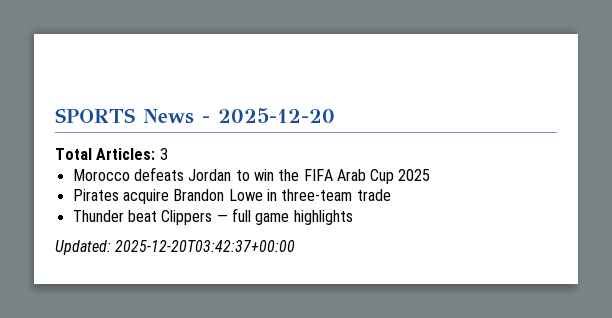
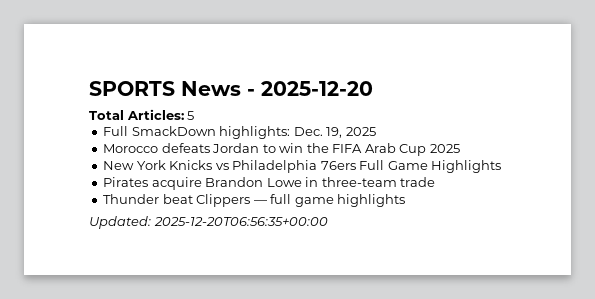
[159,148,168,160] 3 -> [187,111,195,120] [103,126,376,139] 5 // Full SmackDown highlights: Dec. 19, 2025
(431, 175) none -> [103,160,502,173] // New York Knicks vs Philadelphia 76ers Full Game Highlights
[115,240,296,252] 2025-12-20T03:42:37+00:00 -> [153,217,328,226] 2025-12-20T06:56:35+00:00

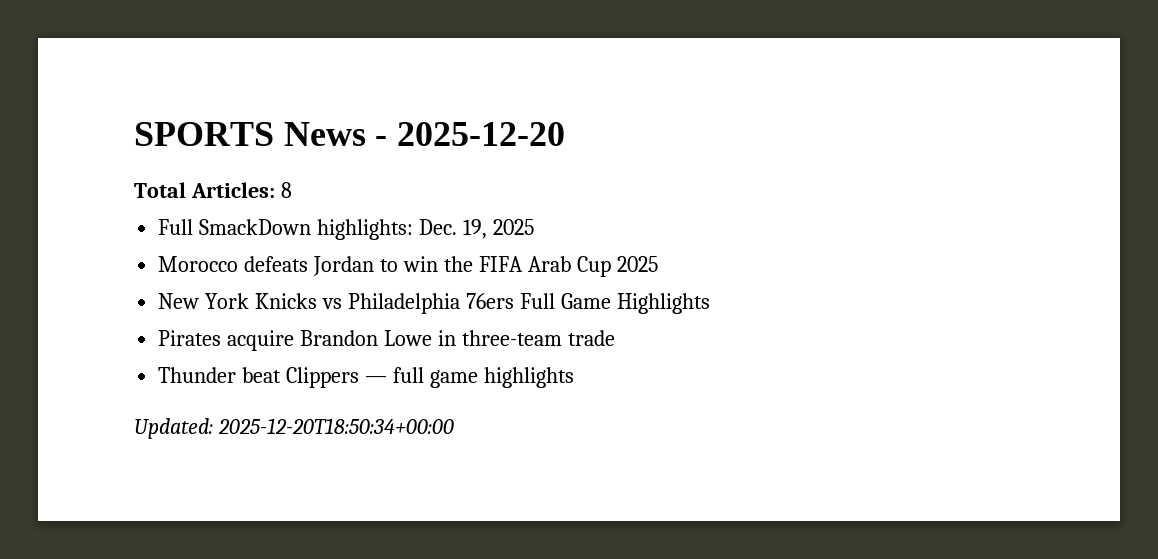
[187,111,195,120] 5 -> [280,182,292,198] 8
[153,217,328,226] 2025-12-20T06:56:35+00:00 -> [217,418,454,434] 2025-12-20T18:50:34+00:00

